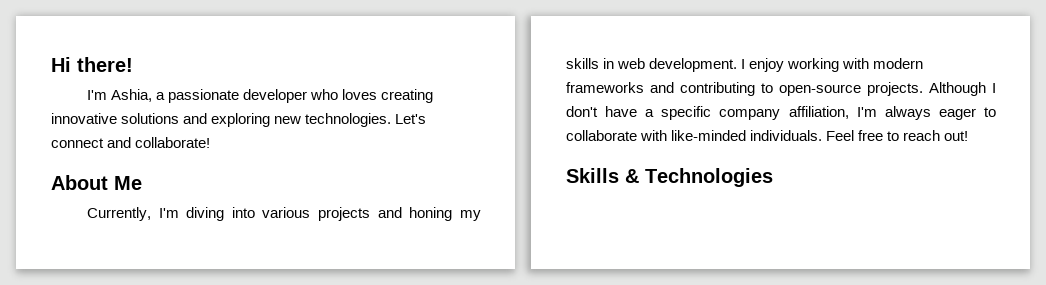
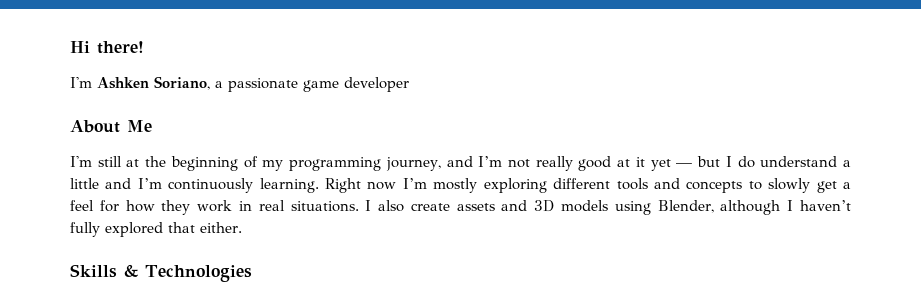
[110,89,152,102] Ashia, -> [97,76,210,90] Ashken Soriano,
(240, 96) none -> [303,80,339,92] game
[310,89,434,103] [51,113,427,127] [51,137,211,148] [51,175,142,190] [86,207,481,221] [566,58,924,72] [566,82,996,96] [566,106,996,120] [566,130,969,141] who loves creating innovative solutions and exploring new technologies. Let's connect and collaborate! // About Me // Currently, I'm diving into various projects and honing my skills in web development. I enjoy working with modern frameworks and contributing to open-source projects. Although I don't have a specific company affiliation, I'm always eager to collaborate with like-minded individuals. Feel free to reach out! -> [70,120,152,133] [70,156,852,171] [70,178,851,193] [70,200,851,215] [70,222,242,237] // About Me // I'm still at the beginning of my programming journey, and I’m not really good at it yet — but I do understand a little and I’m continuously learning. Right now I’m mostly exploring different tools and concepts to slowly get a feel for how they work in real situations. I also create assets and 3D models using Blender, although I haven’t fully explored that either.

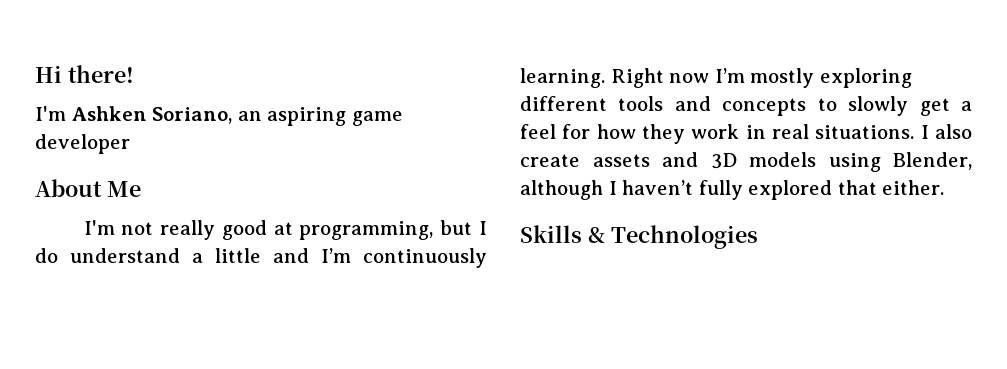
[215,78,298,92] a passionate -> [237,107,347,126] an aspiring
[97,156,503,171] still at the beginning of my programming journey, and I’m -> (115, 227) none
[635,157,693,171] it yet — -> [299,221,434,240] programming,

